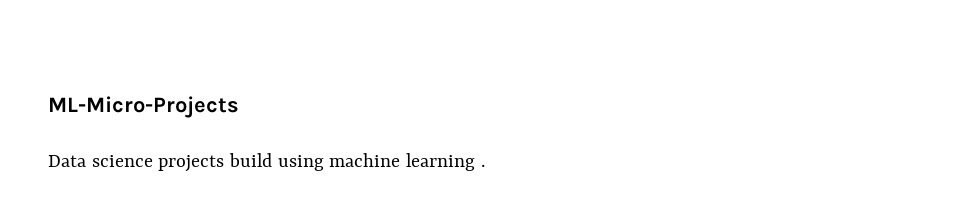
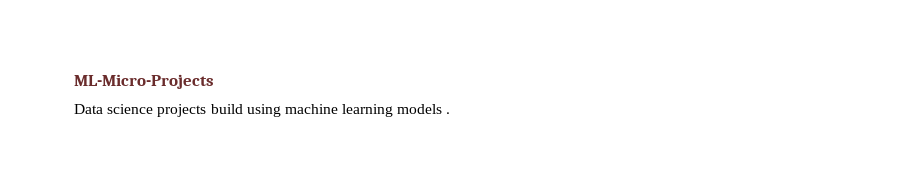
(476, 162) none -> [397,104,443,114] models

